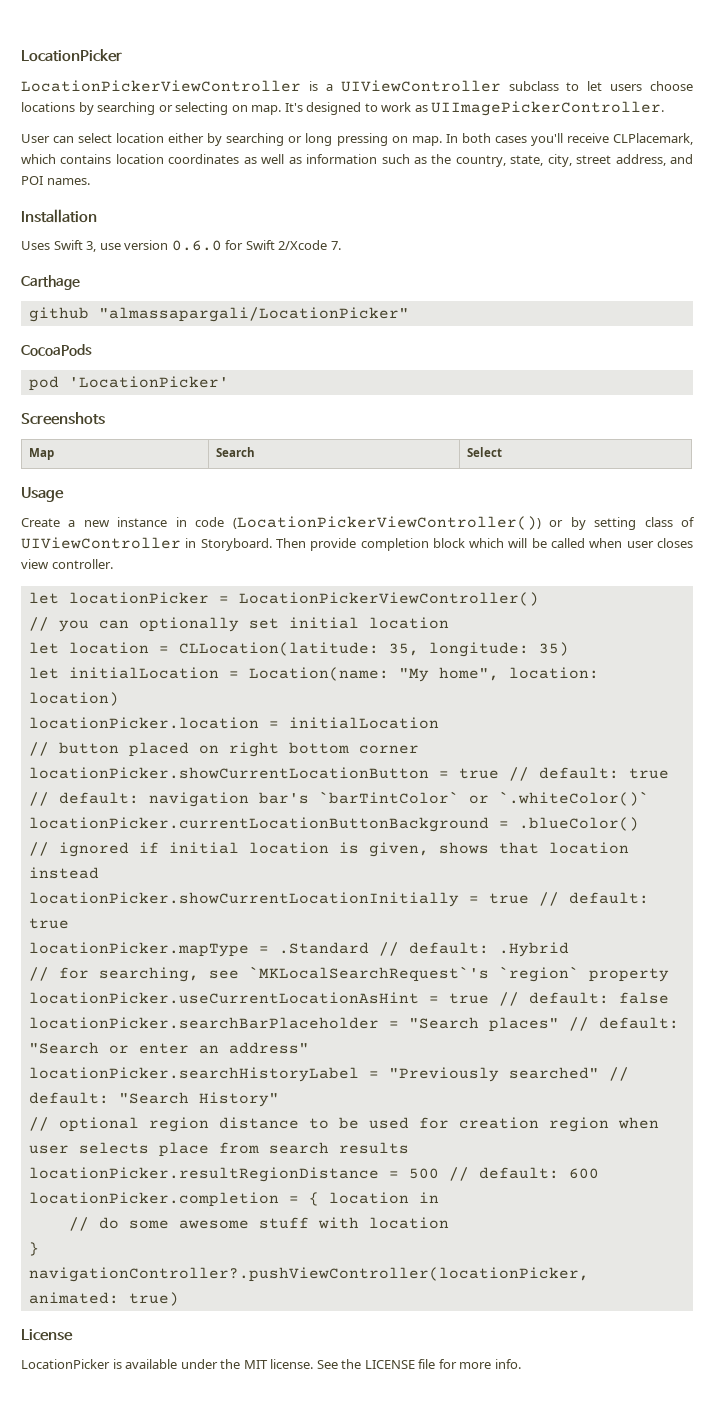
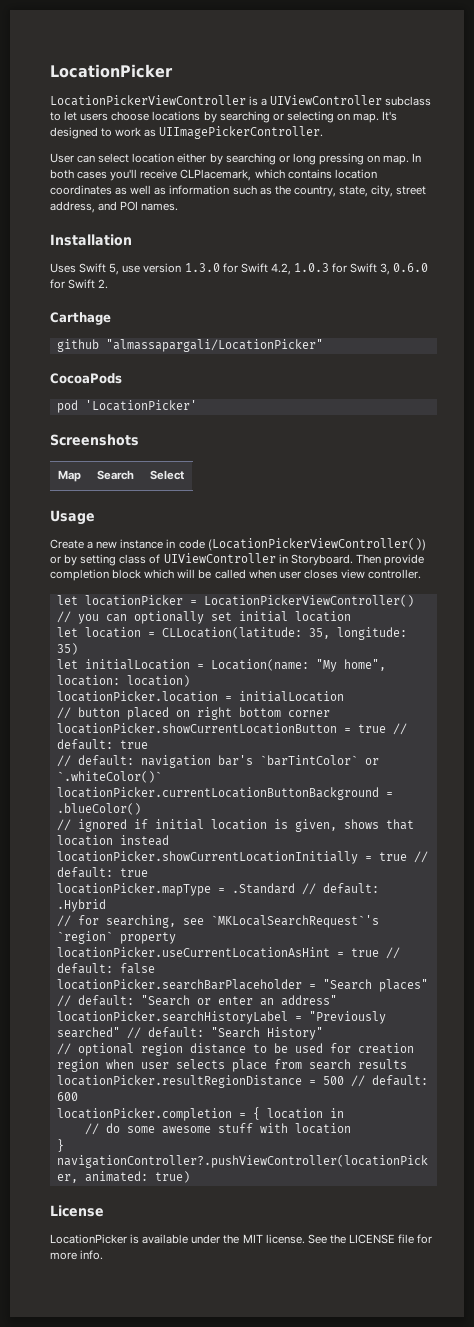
[86,241,97,252] 3, -> [109,263,120,275] 5,
(169, 245) none -> [184,263,391,275] 1.3.0 for Swift 4.2, 1.0.3 for Swift 3,
[278,240,341,250] 2/Xcode 7. -> [98,279,109,289] 2.

